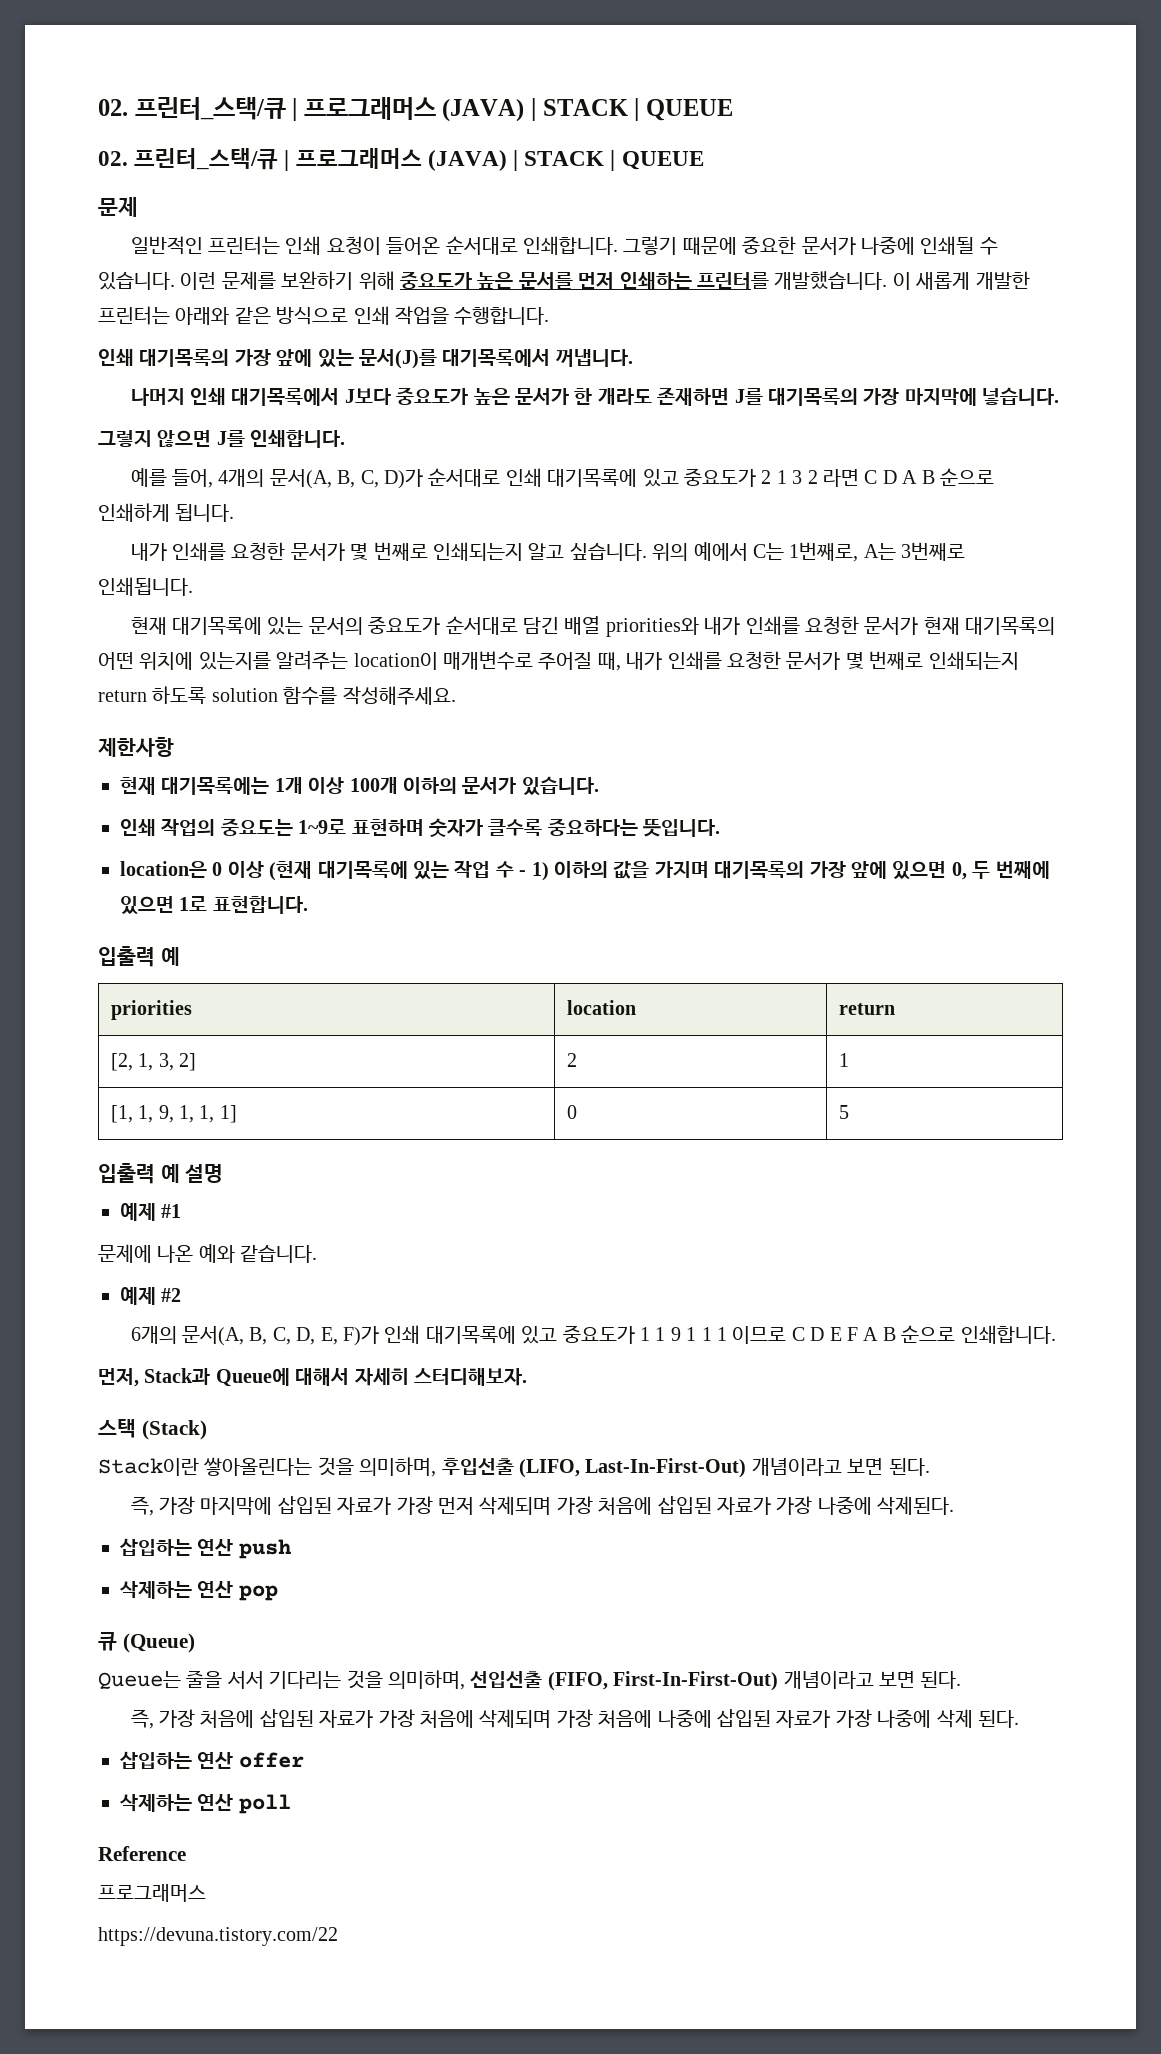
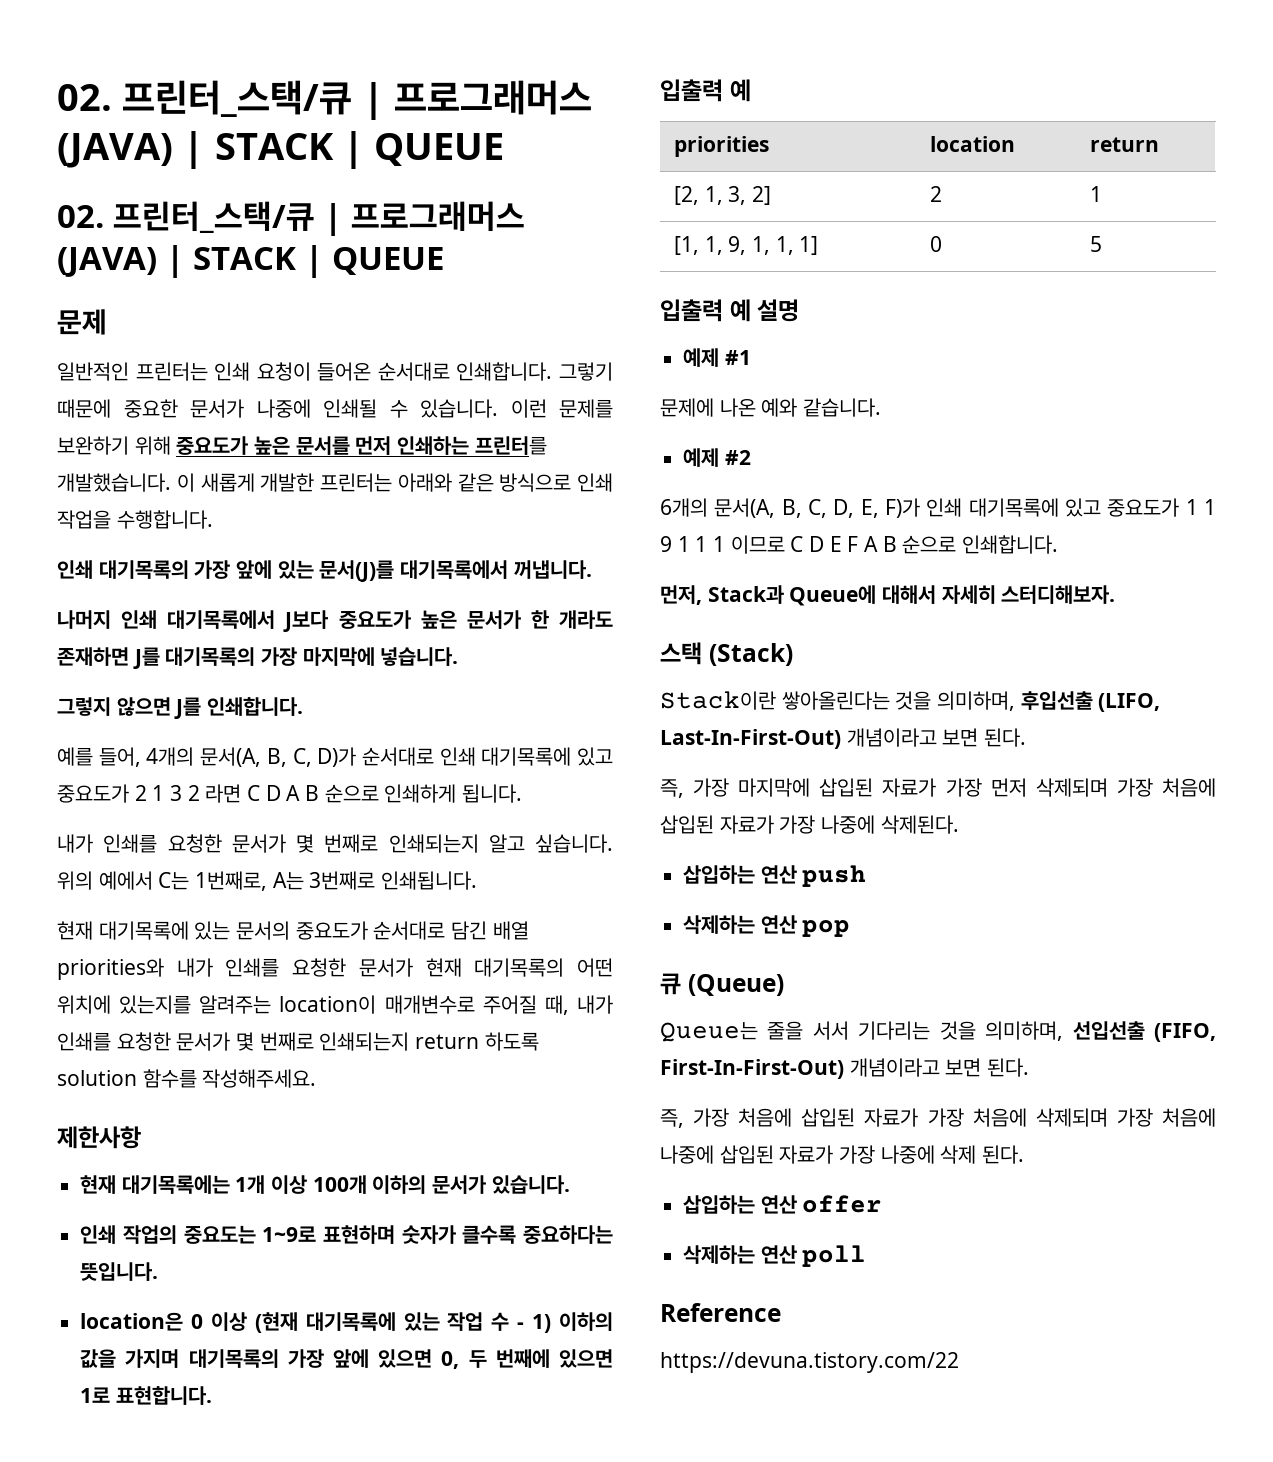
[98,1884,206,1902] // 프로그래머스 -> (781, 1312) none

